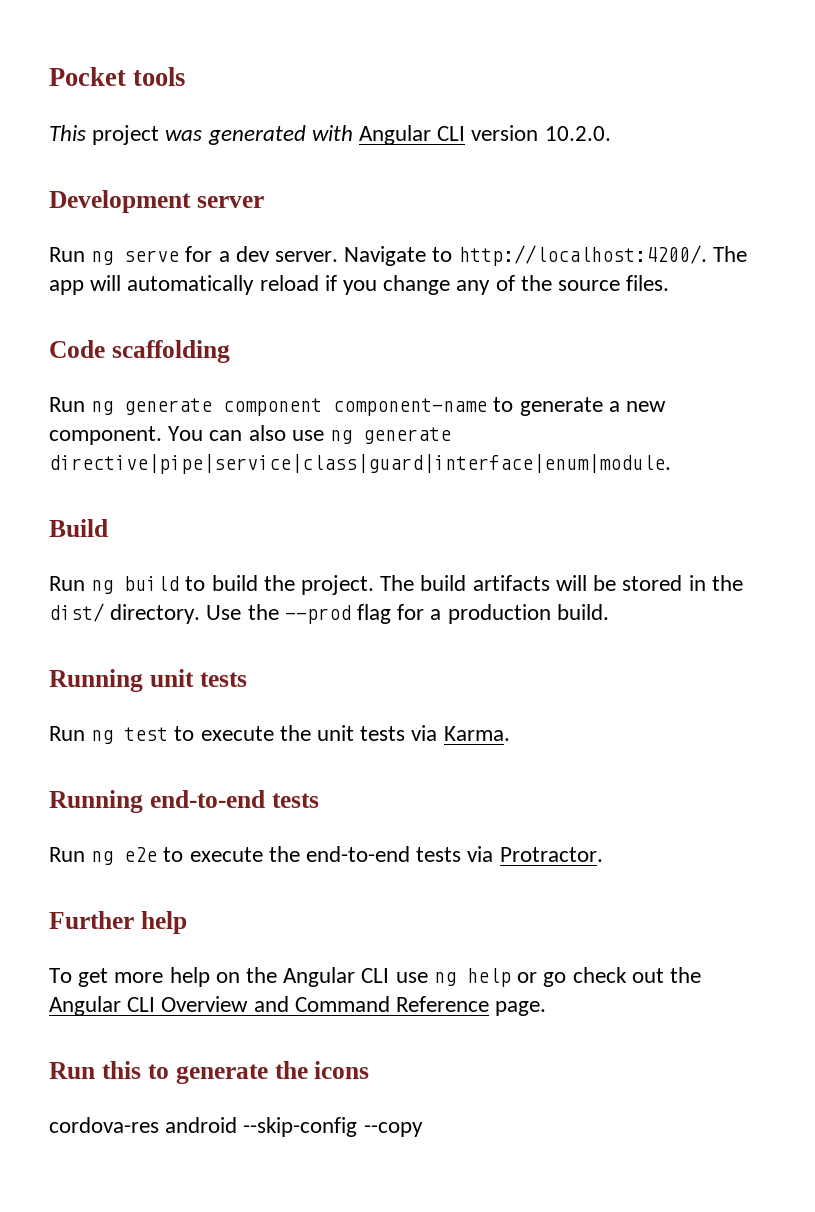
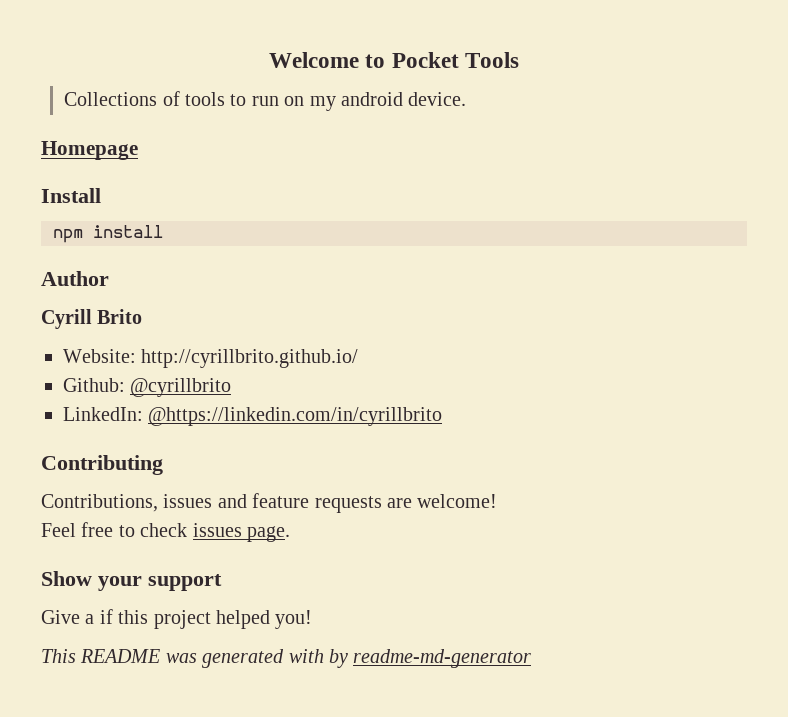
[49,67,186,86] Pocket tools -> [269,52,519,68] [64,91,467,111] [41,141,138,160] [41,188,101,203] [53,225,163,243] [41,271,109,286] [41,309,143,329] [63,349,359,368] [63,378,232,397] [63,407,443,426] [41,455,163,475] [41,493,498,513] [41,522,290,542] [41,571,222,591] [41,609,313,629] Welcome to Pocket Tools // Collections of tools to run on my android device. // Homepage // Install // npm install // Author // Cyrill Brito // Website: http://cyrillbrito.github.io/ // Github: @cyrillbrito // LinkedIn: @https://linkedin.com/in/cyrillbrito // Contributing // Contributions, issues and feature requests are welcome! // Feel free to check issues page. // Show your support // Give a if this project helped you!
[92,125,160,145] project -> [80,649,161,663] README
[359,125,611,145] [49,190,264,213] [49,245,747,266] [49,275,670,295] [49,340,230,363] [49,397,667,416] [49,425,452,445] [49,454,671,474] [49,519,108,537] [49,575,743,595] [49,603,609,624] [49,669,247,692] [49,725,510,744] [49,790,319,813] [49,846,603,865] [49,911,187,934] [49,967,701,987] [49,996,547,1016] [49,1061,370,1084] [49,1117,423,1137] Angular CLI version 10.2.0. // Development server // Run ng serve for a dev server. Navigate to http://localhost:4200/. The app will automatically reload if you change any of the source files. // Code scaffolding // Run ng generate component component-name to generate a new component. You can also use ng generate directive|pipe|service|class|guard|interface|enum|module. // Build // Run ng build to build the project. The build artifacts will be stored in the dist/ directory. Use the --prod flag for a production build. // Running unit tests // Run ng test to execute the unit tests via Karma. // Running end-to-end tests // Run ng e2e to execute the end-to-end tests via Protractor. // Further help // To get more help on the Angular CLI use ng help or go check out the Angular CLI Overview and Command Reference page. // Run this to generate the icons // cordova-res android --skip-config --copy -> [329,649,532,668] by readme-md-generator

